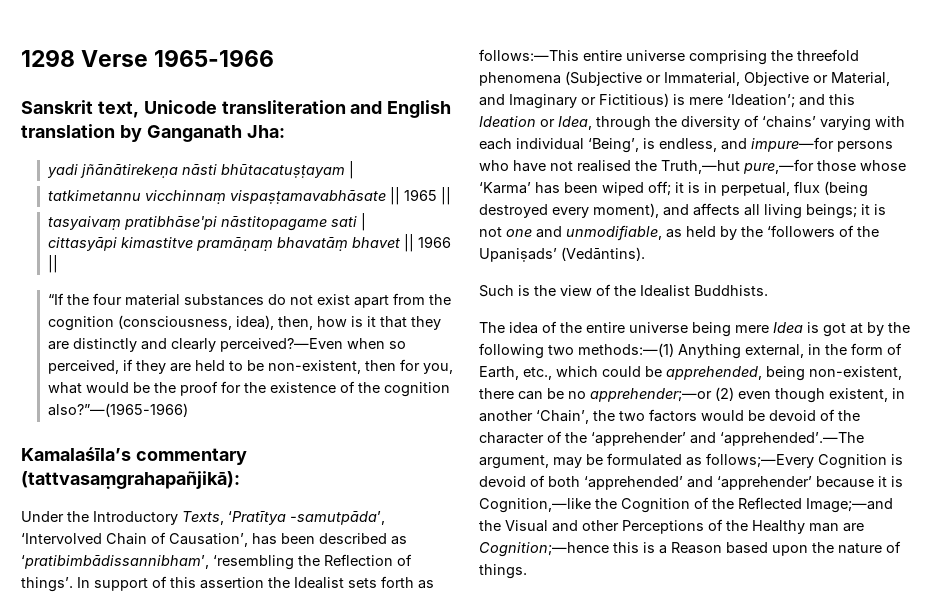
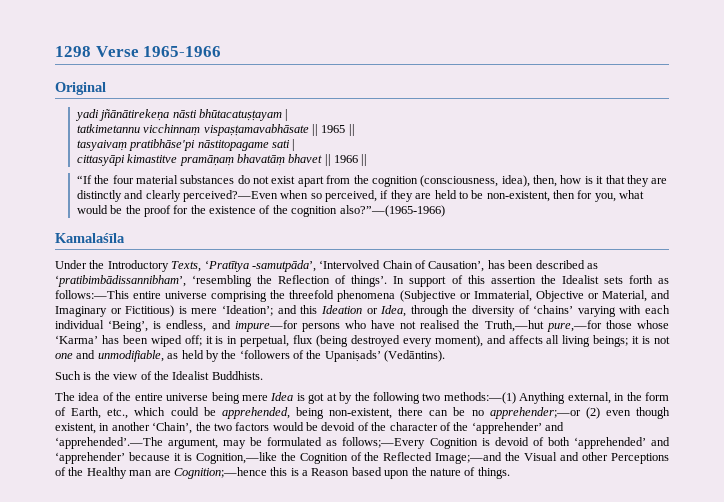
[21,100,452,118] [21,124,285,142] Sanskrit text, Unicode transliteration and English translation by Ganganath Jha: -> [55,82,106,95] Original
[21,447,247,465] [21,471,240,489] Kamalaśīla’s commentary (tattvasaṃgrahapañjikā): -> [55,233,125,243] Kamalaśīla

